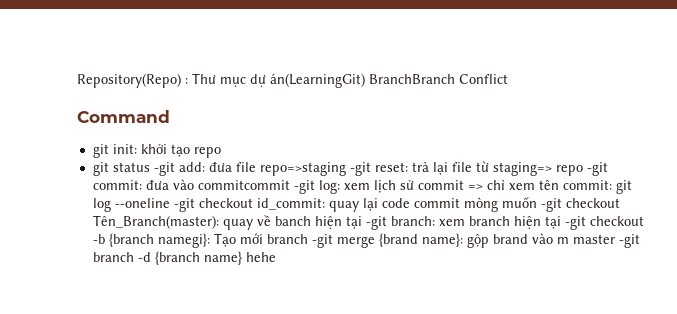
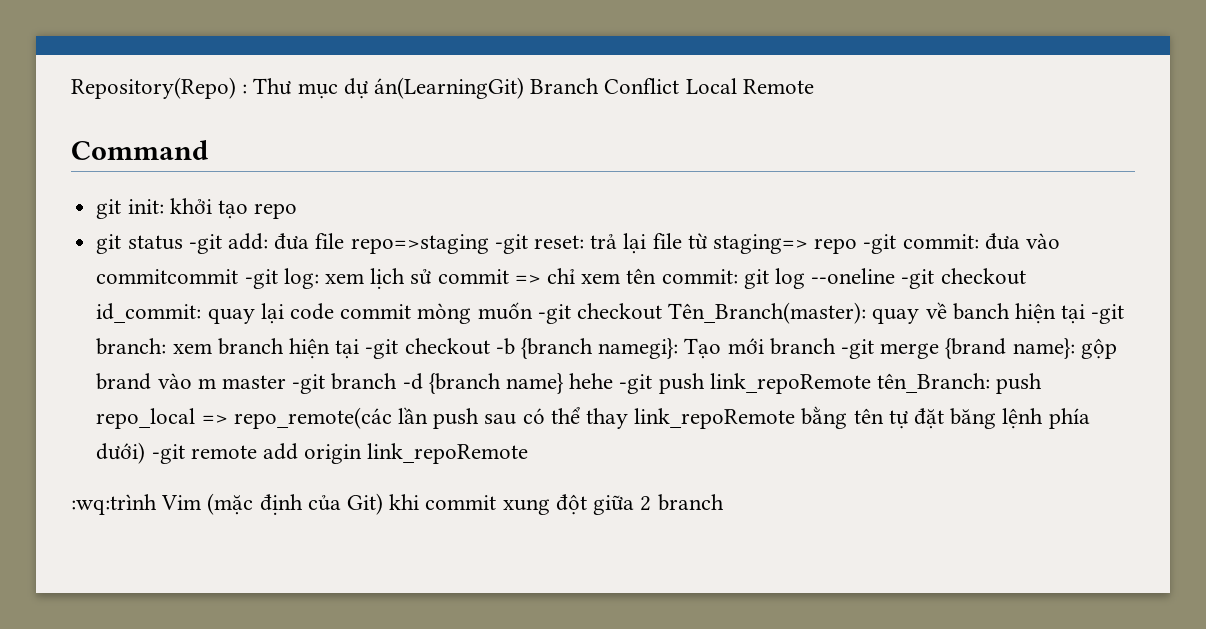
[369,74,455,84] BranchBranch -> [530,78,600,94] Branch
(508, 79) none -> [685,78,814,94] Local Remote
(276, 257) none -> [619,373,1043,394] [96,406,1090,429] [96,442,529,464] [71,493,724,515] -git push link_repoRemote tên_Branch: push repo_local => repo_remote(các lần push sau có thể thay link_repoRemote bằng tên tự đặt băng lệnh phía dưới) -git remote add origin link_repoRemote // :wq:trình Vim (mặc định của Git) khi commit xung đột giữa 2 branch

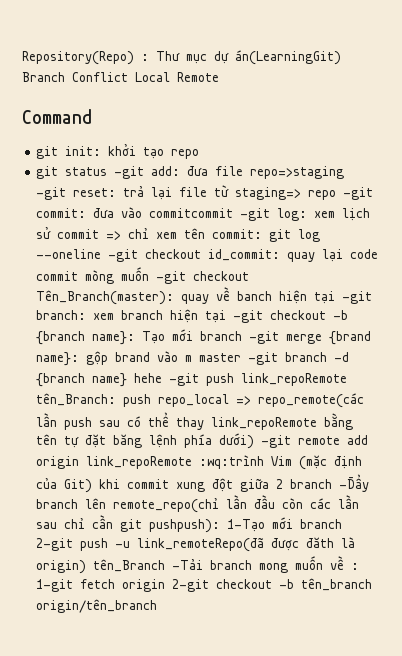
[598,338,679,359] namegi}: -> [92,331,136,345] name}:
(529, 453) // -> (193, 462) none
(724, 502) none -> [339,474,370,492] [36,495,360,513] [36,515,343,533] [36,537,356,552] [36,556,360,574] [36,578,373,592] [36,599,158,613] -Đẩy branch lên remote_repo(chỉ lần đầu còn các lần sau chỉ cần git pushpush): 1-Tạo mới branch 2-git push -u link_remoteRepo(đã được đăth là origin) tên_Branch -Tải branch mong muốn về : 1-git fetch origin 2-git checkout -b tên_branch origin/tên_branch

